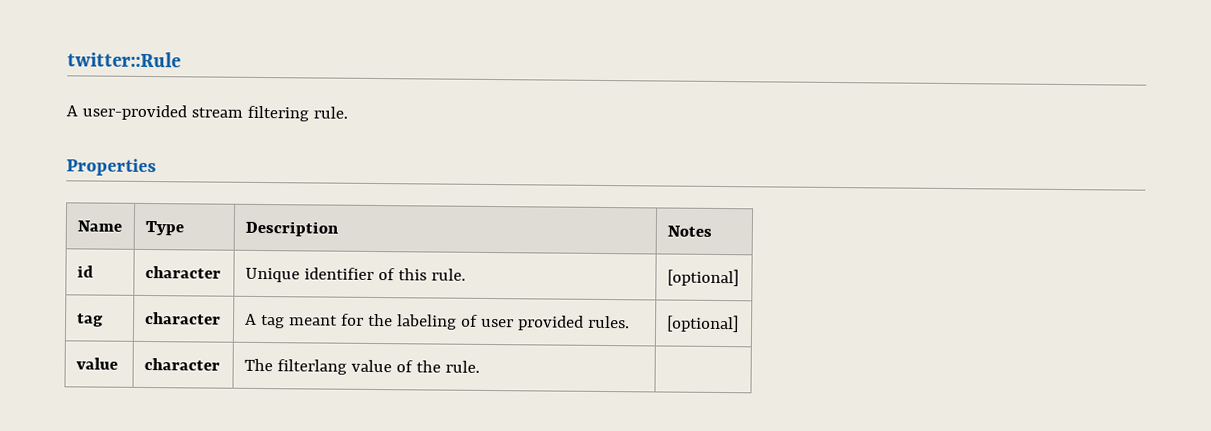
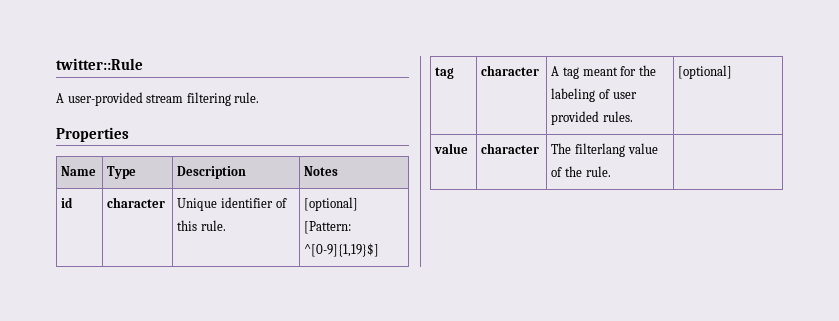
(739, 277) none -> [304,221,352,234] [304,243,380,257] [Pattern: ^[0-9]{1,19}$]

